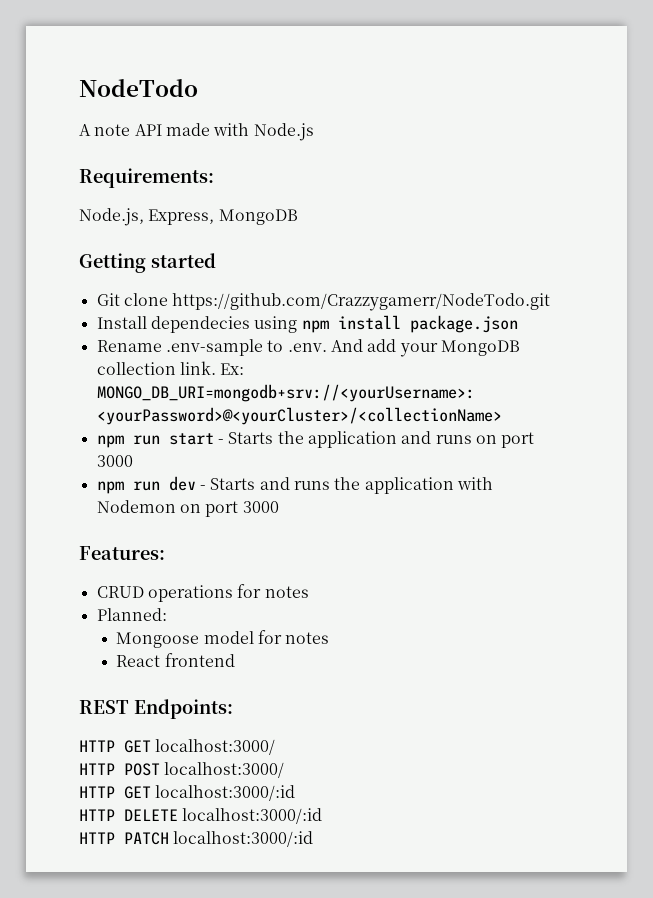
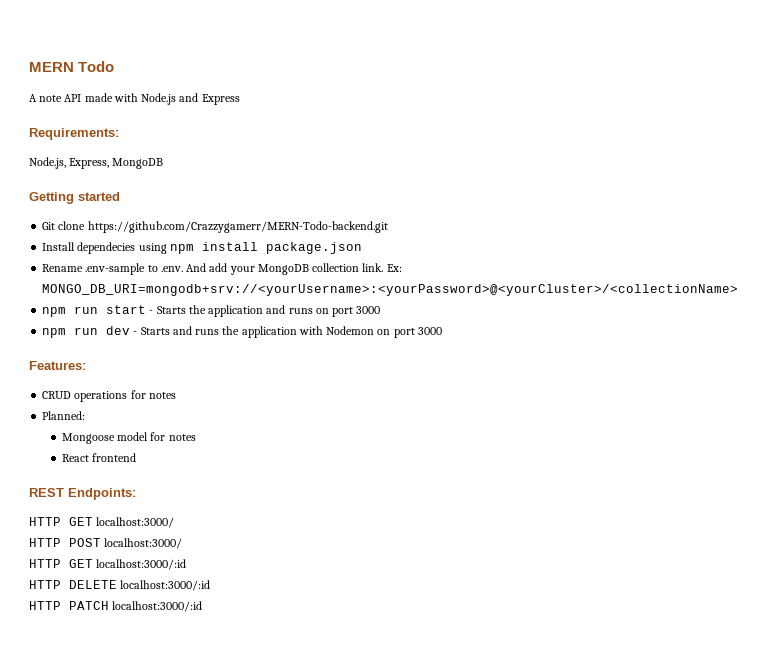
[79,79,198,97] NodeTodo -> [29,61,115,72] MERN Todo
(314, 132) none -> [179,93,240,105] and Express
[172,293,551,311] https://github.com/Crazzygamerr/NodeTodo.git -> [87,221,388,233] https://github.com/Crazzygamerr/MERN-Todo-backend.git

